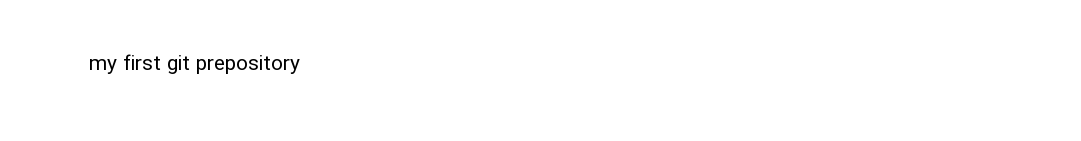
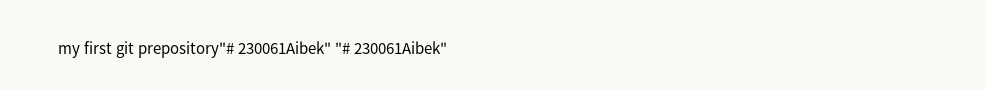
[196,55,300,74] prepository -> [138,41,448,58] prepository"# 230061Aibek" "# 230061Aibek"

